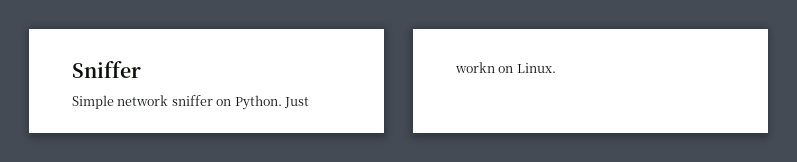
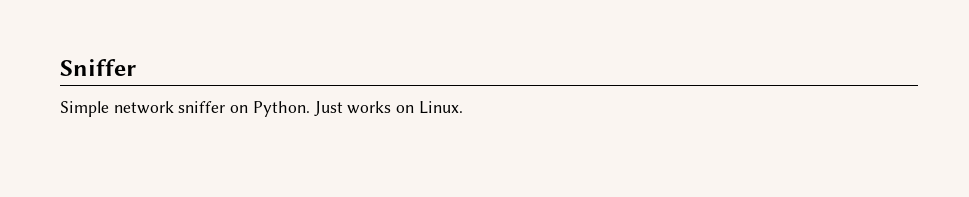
[455,62,495,73] workn -> [347,101,392,114] works

